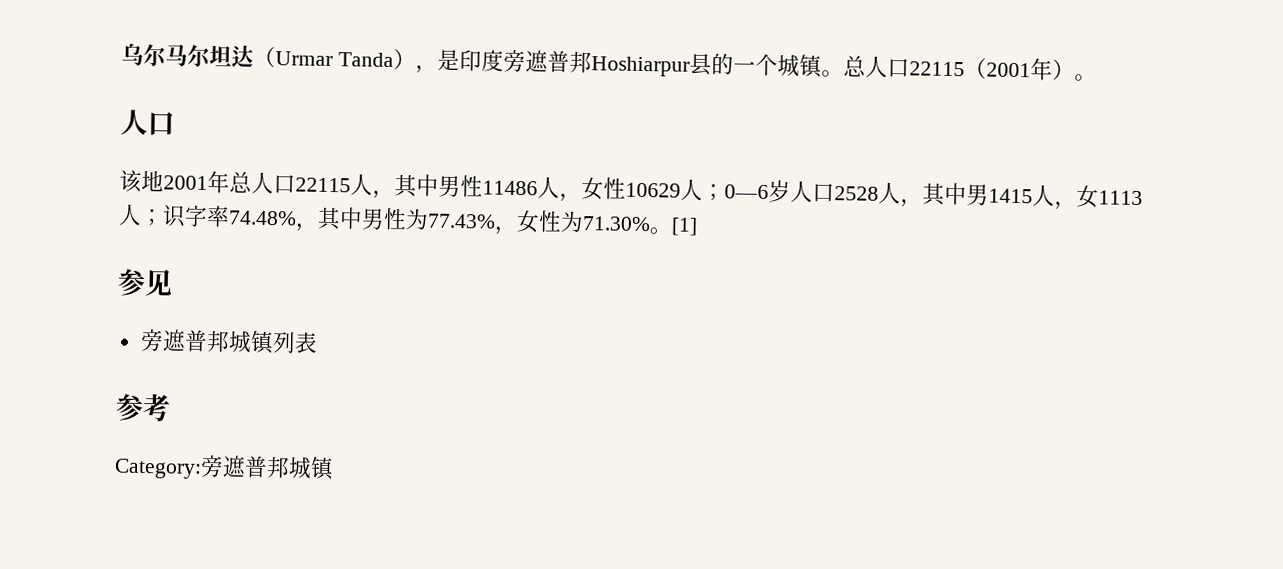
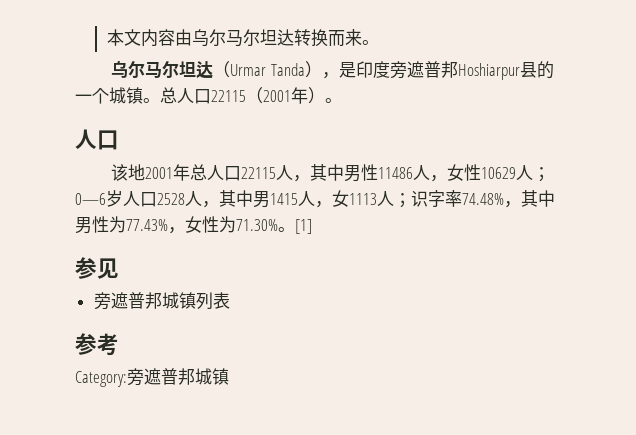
(121, 54) none -> [106,29,379,47] 本文内容由乌尔马尔坦达转换而来。 //

